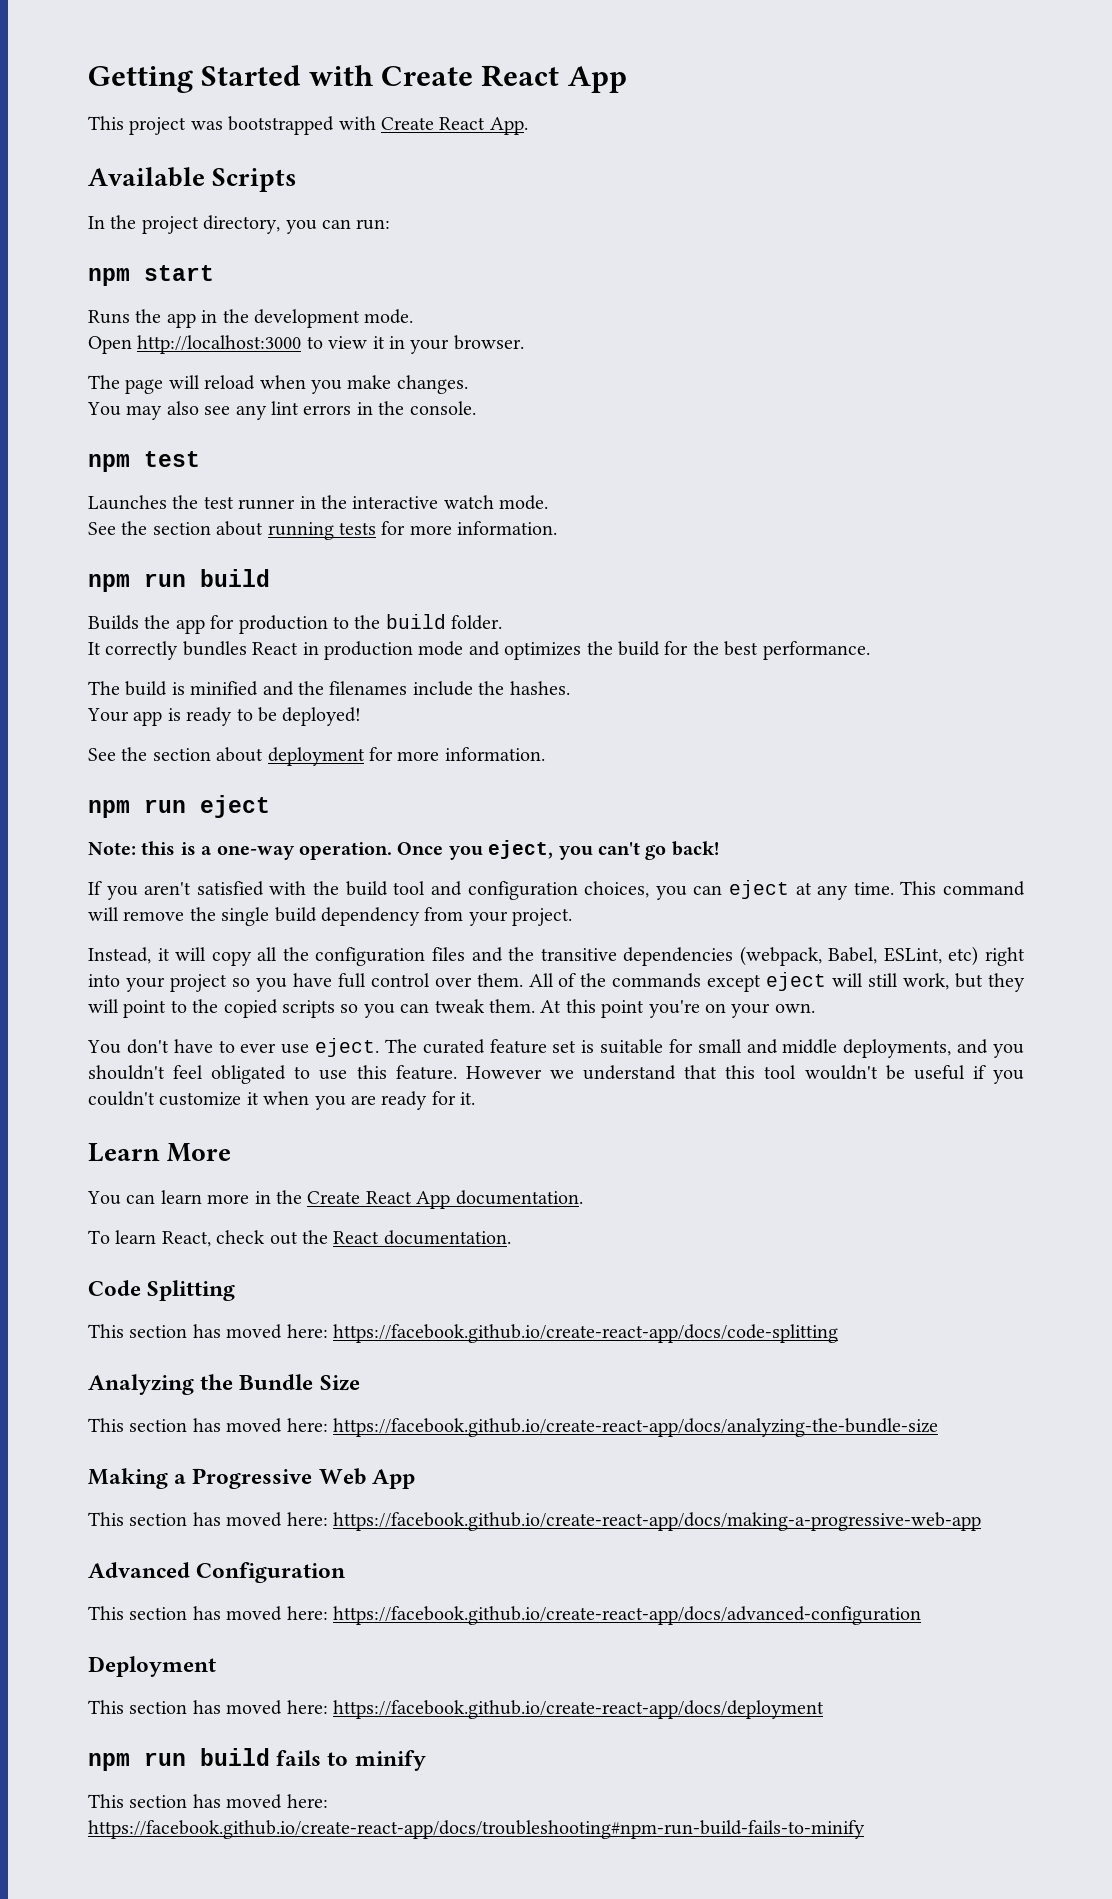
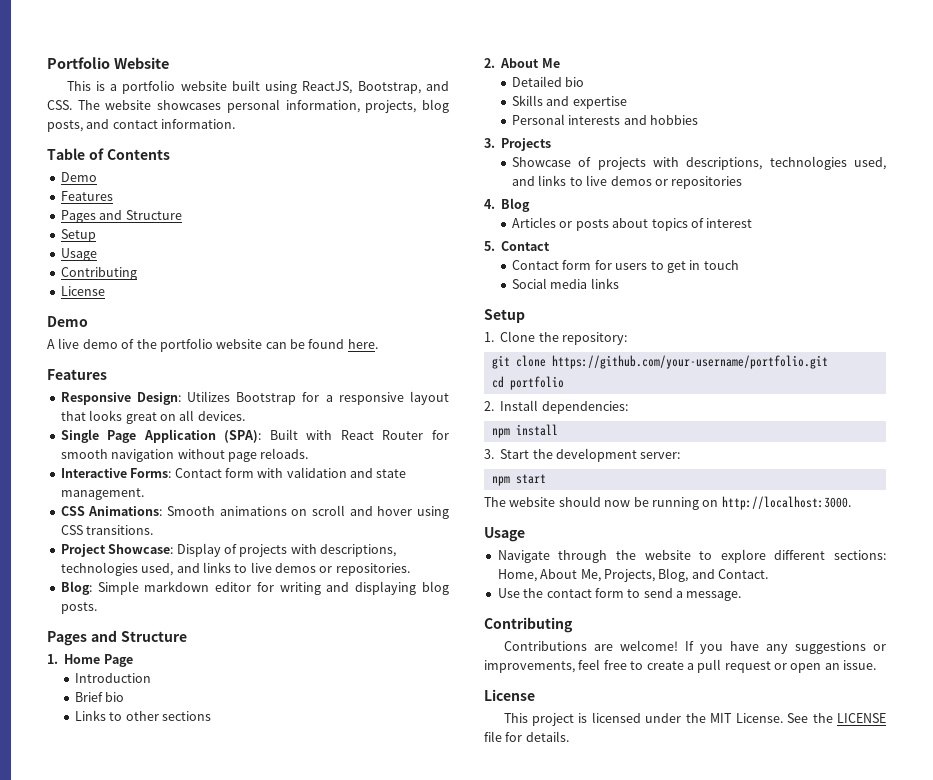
[88,65,627,93] [88,116,528,135] [88,167,298,192] [88,215,391,234] [88,265,214,286] [88,309,414,328] [88,335,524,354] [88,375,468,394] [87,401,476,420] [88,451,200,472] [88,495,549,510] [88,521,558,540] [88,569,270,592] [88,614,503,634] [88,641,870,660] [88,681,570,696] [87,707,362,726] [88,747,545,766] [88,795,270,818] [88,840,719,860] [88,880,1025,900] [88,907,573,926] [88,946,1025,966] [88,972,1026,992] [88,999,815,1018] [87,1038,1025,1058] [88,1065,1024,1084] [88,1091,476,1110] [88,1143,232,1162] [87,1190,583,1209] [88,1230,511,1247] [88,1280,236,1301] [88,1324,838,1343] [88,1374,360,1395] [88,1418,938,1437] [88,1468,415,1489] [88,1512,981,1531] [88,1562,346,1583] [88,1606,921,1625] [88,1656,216,1677] [88,1700,824,1719] [88,1748,426,1771] [88,1794,328,1809] [88,1820,865,1839] Getting Started with Create React App // This project was bootstrapped with Create React App. // Available Scripts // In the project directory, you can run: // npm start // Runs the app in the development mode. // Open http://localhost:3000 to view it in your browser. // The page will reload when you make changes. // You may also see any lint errors in the console. // npm test // Launches the test runner in the interactive watch mode. // See the section about running tests for more information. // npm run build // Builds the app for production to the build folder. // It correctly bundles React in production mode and optimizes the build for the best performance. // The build is minified and the filenames include the hashes. // Your app is ready to be deployed! // See the section about deployment for more information. // npm run eject // Note: this is a one-way operation. Once you eject, you can't go back! // If you aren't satisfied with the build tool and configuration choices, you can eject at any time. This command will remove the single build dependency from your project. // Instead, it will copy all the configuration files and the transitive dependencies (webpack, Babel, ESLint, etc) right into your project so you have full control over them. All of the commands except eject will still work, but they will point to the copied scripts so you can tweak them. At this point you're on your own. // You don't have to ever use eject. The curated feature set is suitable for small and middle deployments, and you shouldn't feel obligated to use this feature. However we understand that this tool wouldn't be useful if you couldn't customize it when you are ready for it. // Learn More // You can learn more in the Create React App documentation. // To learn React, check out the React documentation. // Code Splitting // This section has moved here: https://facebook.github.io/create-react-app/docs/code-splitting // Analyzing the Bundle Size // This section has moved here: https://facebook.github.io/create-react-app/docs/analyzing-the-bundle-size // Making a Progressive Web App // This section has moved here: https://facebook.github.io/create-react-app/docs/making-a-progressive-web-app // Advanced Configuration // This section has moved here: https://facebook.github.io/create-react-app/docs/advanced-configuration // Deployment // This section has moved here: https://facebook.github.io/create-react-app/docs/deployment // npm run build fails to minify // This section has moved here: https://facebook.github.io/create-react-app/docs/troubleshooting#npm-run-build-fails-to-minify -> [47,57,169,69] [66,80,449,94] [47,99,449,113] [47,119,236,132] [47,148,170,160] [60,172,97,182] [60,191,113,201] [60,210,182,223] [60,229,96,242] [60,248,97,261] [60,267,137,280] [60,286,105,296] [47,316,88,327] [47,338,378,352] [47,369,107,380] [60,391,449,405] [60,410,245,424] [60,429,449,443] [60,448,309,462] [60,467,407,478] [60,488,144,500] [60,505,449,519] [60,525,154,535] [60,543,396,557] [60,562,410,576] [60,581,449,595] [60,602,97,614] [47,630,187,646] [47,654,133,667] [75,673,152,683] [75,692,125,702] [75,710,212,721] [484,58,560,68] [512,76,585,87] [512,95,627,109] [512,114,699,125] [484,138,552,151] [512,156,886,170] [512,175,743,189] [484,198,531,212] [512,217,753,231] [484,241,551,251] [512,260,739,273] [512,278,619,289] [484,309,525,323] [484,331,627,345] [491,355,828,369] [491,376,564,390] [484,400,628,414] [491,424,558,438] [484,448,681,462] [491,474,546,486] [484,496,851,510] [484,527,525,542] [497,549,886,563] [497,568,768,582] [497,588,742,601] [484,617,573,633] [503,640,887,654] [484,659,877,673] [484,689,535,701] [503,712,886,726] [484,731,569,742] Portfolio Website // This is a portfolio website built using ReactJS, Bootstrap, and CSS. The website showcases personal information, projects, blog posts, and contact information. // Table of Contents // Demo // Features // Pages and Structure // Setup // Usage // Contributing // License // Demo // A live demo of the portfolio website can be found here. // Features // Responsive Design: Utilizes Bootstrap for a responsive layout that looks great on all devices. // Single Page Application (SPA): Built with React Router for smooth navigation without page reloads. // Interactive Forms: Contact form with validation and state management. // CSS Animations: Smooth animations on scroll and hover using CSS transitions. // Project Showcase: Display of projects with descriptions, technologies used, and links to live demos or repositories. // Blog: Simple markdown editor for writing and displaying blog posts. // Pages and Structure // 1. Home Page // Introduction // Brief bio // Links to other sections // 2. About Me // Detailed bio // Skills and expertise // Personal interests and hobbies // 3. Projects // Showcase of projects with descriptions, technologies used, and links to live demos or repositories // 4. Blog // Articles or posts about topics of interest // 5. Contact // Contact form for users to get in touch // Social media links // Setup // 1. Clone the repository: // git clone https://github.com/your-username/portfolio.git // cd portfolio // 2. Install dependencies: // npm install // 3. Start the development server: // npm start // The website should now be running on http://localhost:3000. // Usage // Navigate through the website to explore different sections: Home, About Me, Projects, Blog, and Contact. // Use the contact form to send a message. // Contributing // Contributions are welcome! If you have any suggestions or improvements, feel free to create a pull request or open an issue. // License // This project is licensed under the MIT License. See the LICENSE file for details.

